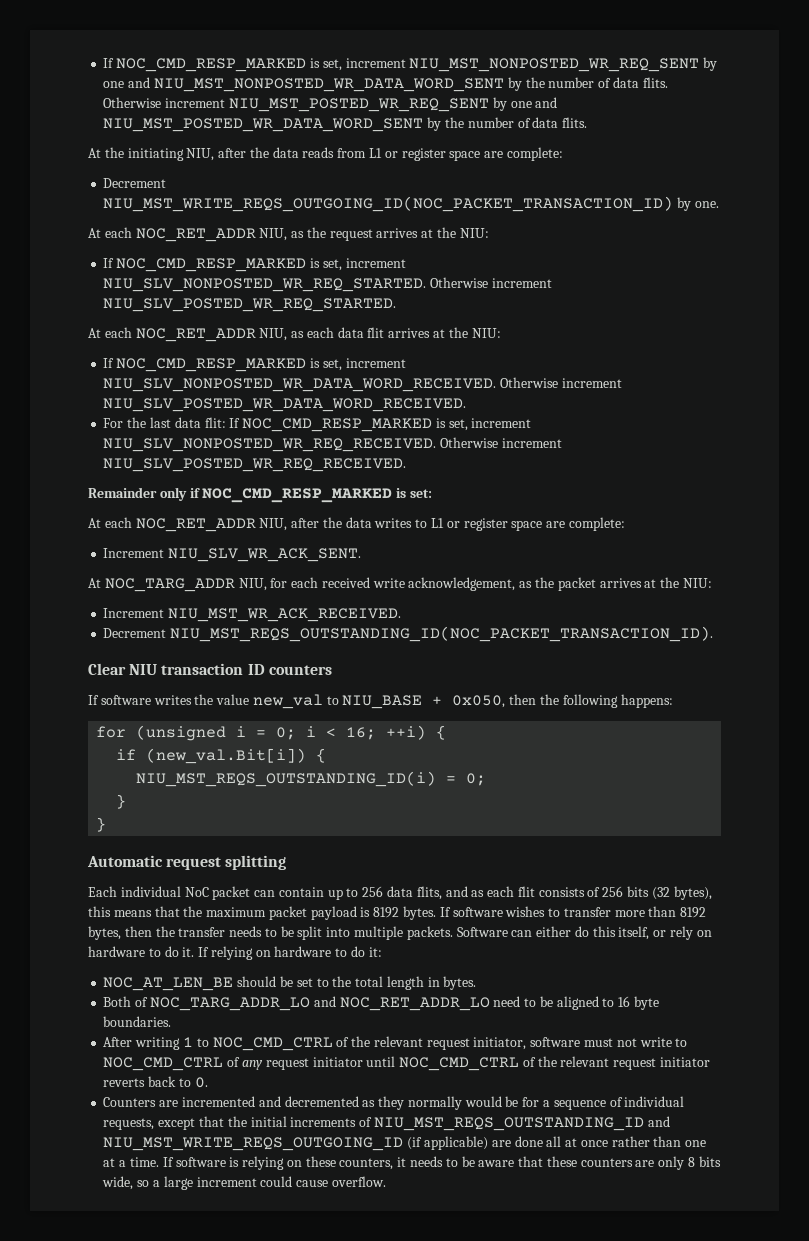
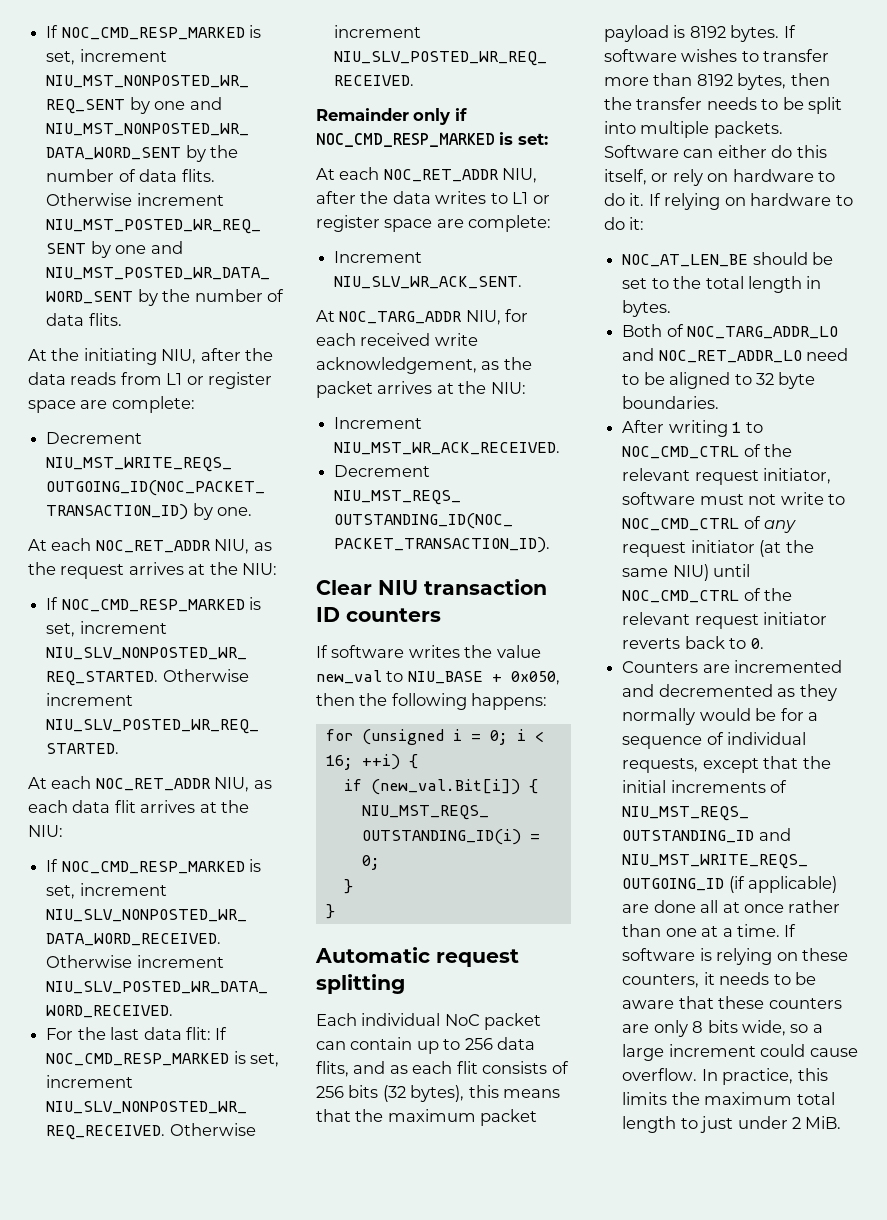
[618,996,631,1007] 16 -> [755,373,774,385] 32
(363, 1062) none -> [759,540,814,557] [622,564,709,581] (at the same NIU)
(386, 1181) none -> [701,1068,828,1085] [622,1092,835,1105] [622,1116,842,1133] In practice, this limits the maximum total length to just under 2 MiB.

